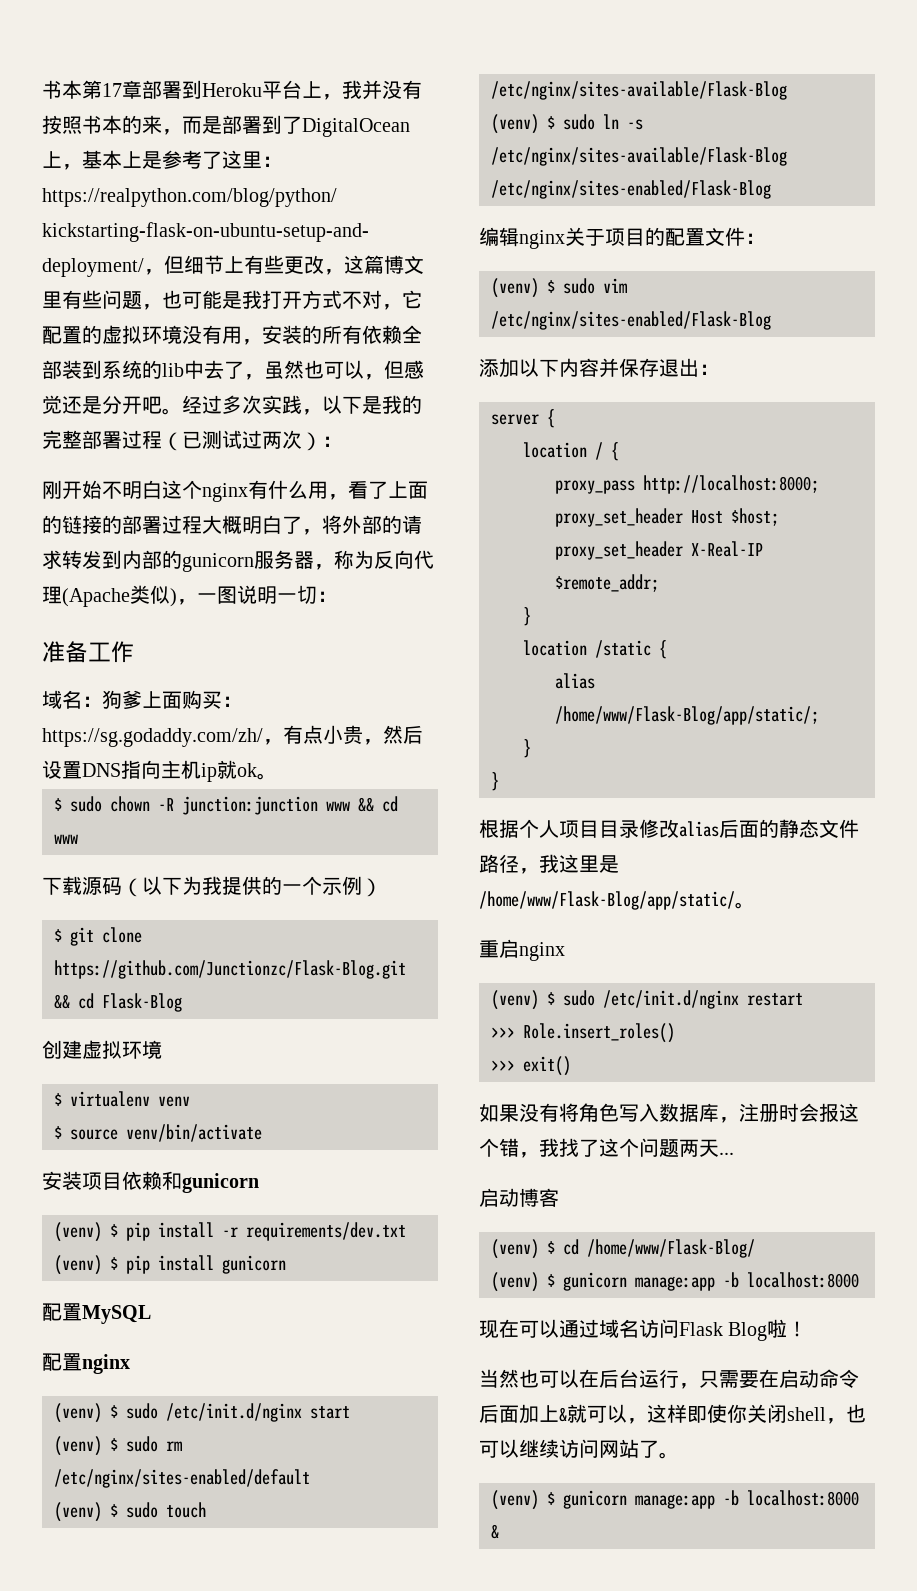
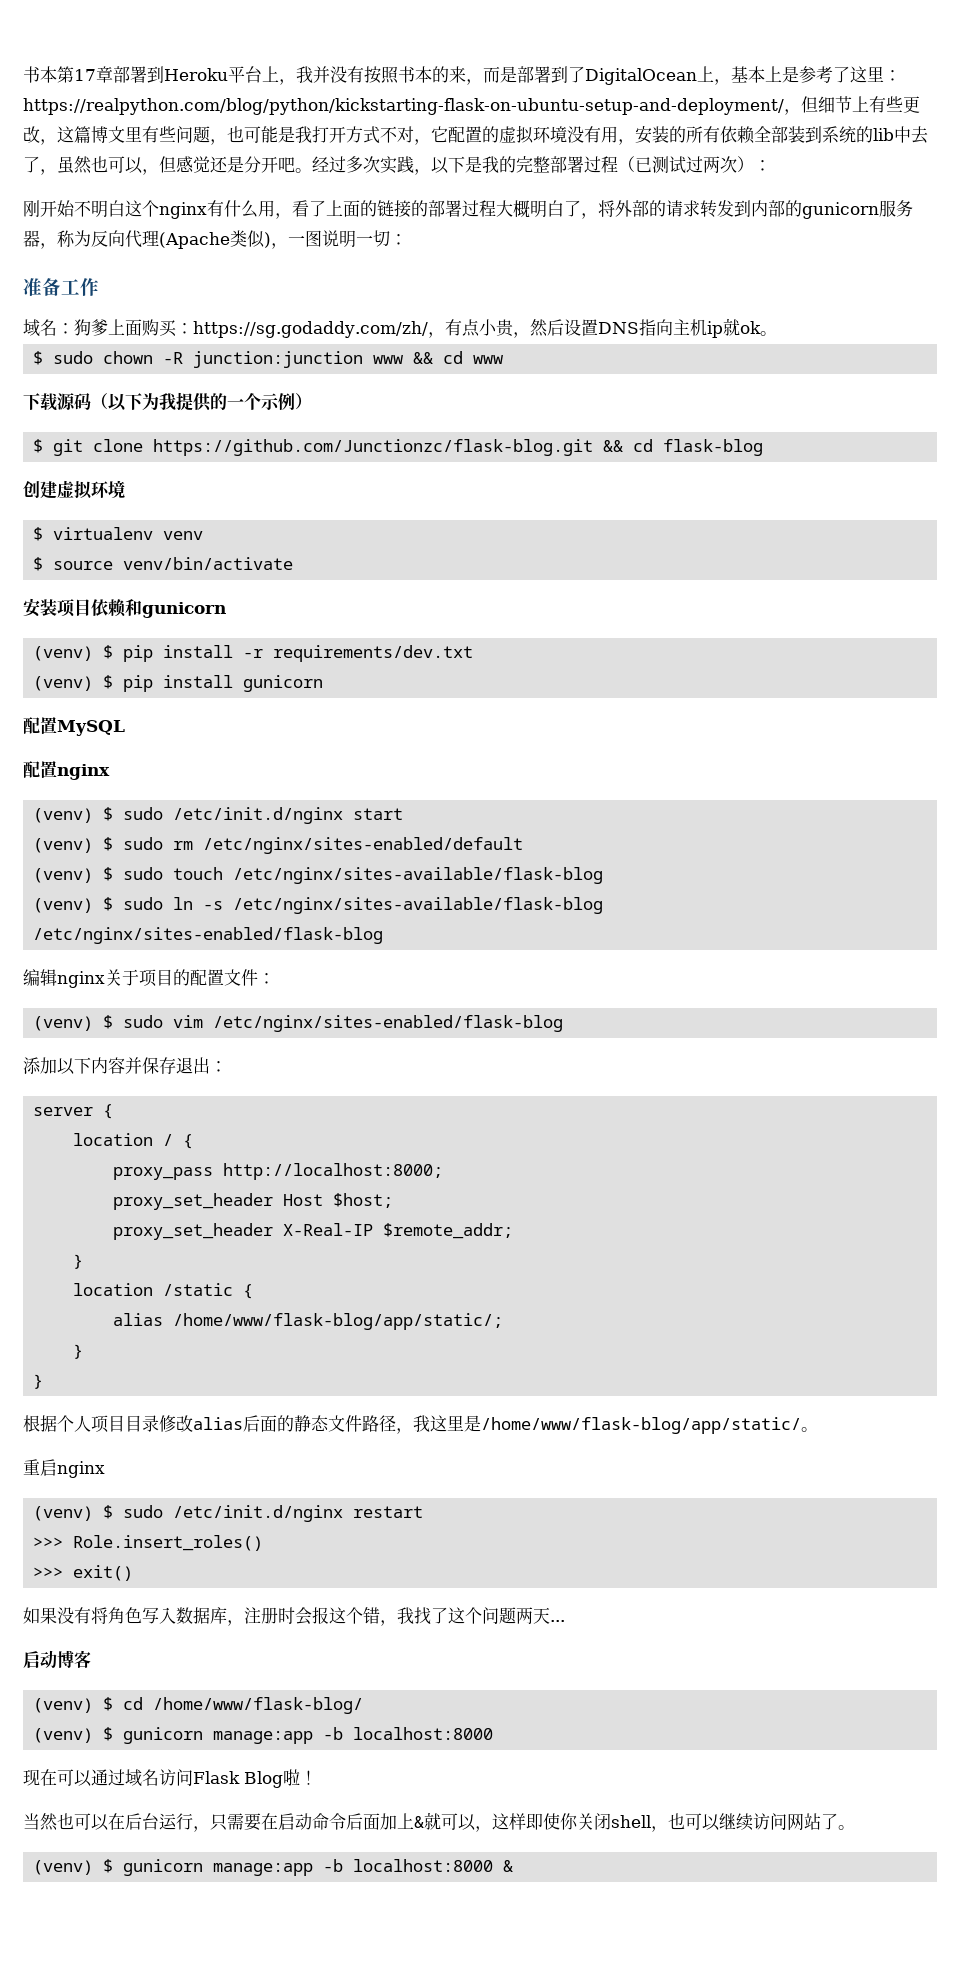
[54,960,406,979] [54,993,182,1012] https://github.com/Junctionzc/Flask-Blog.git && cd Flask-Blog -> [153,439,764,456] https://github.com/Junctionzc/flask-blog.git && cd flask-blog
[491,81,787,100] /etc/nginx/sites-available/Flask-Blog -> [233,867,604,884] /etc/nginx/sites-available/flask-blog
[491,147,787,166] [491,180,771,199] /etc/nginx/sites-available/Flask-Blog /etc/nginx/sites-enabled/Flask-Blog -> [233,897,604,914] [33,927,384,944] /etc/nginx/sites-available/flask-blog /etc/nginx/sites-enabled/flask-blog
[491,311,771,330] /etc/nginx/sites-enabled/Flask-Blog -> [213,1015,564,1032] /etc/nginx/sites-enabled/flask-blog
[555,706,819,725] /home/www/Flask-Blog/app/static/; -> [173,1313,504,1330] /home/www/flask-blog/app/static/;
[479,891,735,910] /home/www/Flask-Blog/app/static/ -> [481,1417,801,1434] /home/www/flask-blog/app/static/
[587,1239,755,1258] /home/www/Flask-Blog/ -> [153,1697,364,1714] /home/www/flask-blog/

